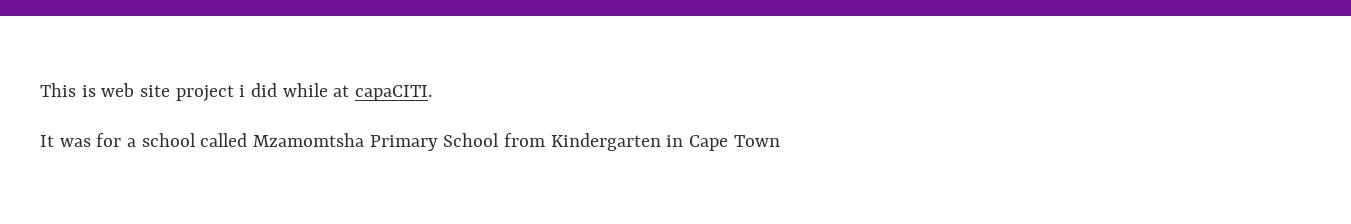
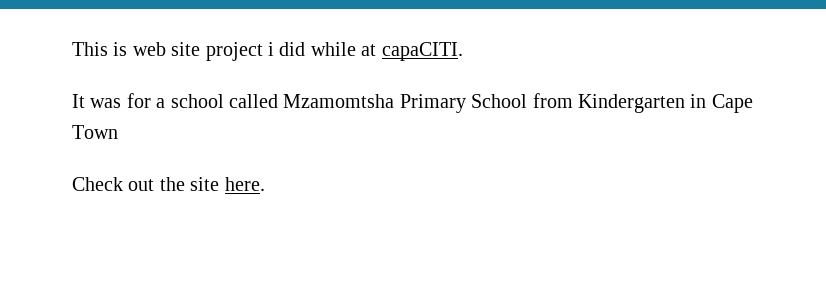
(780, 141) none -> [72,177,265,191] // Check out the site here.

